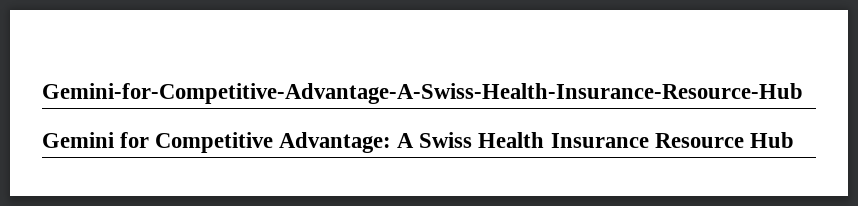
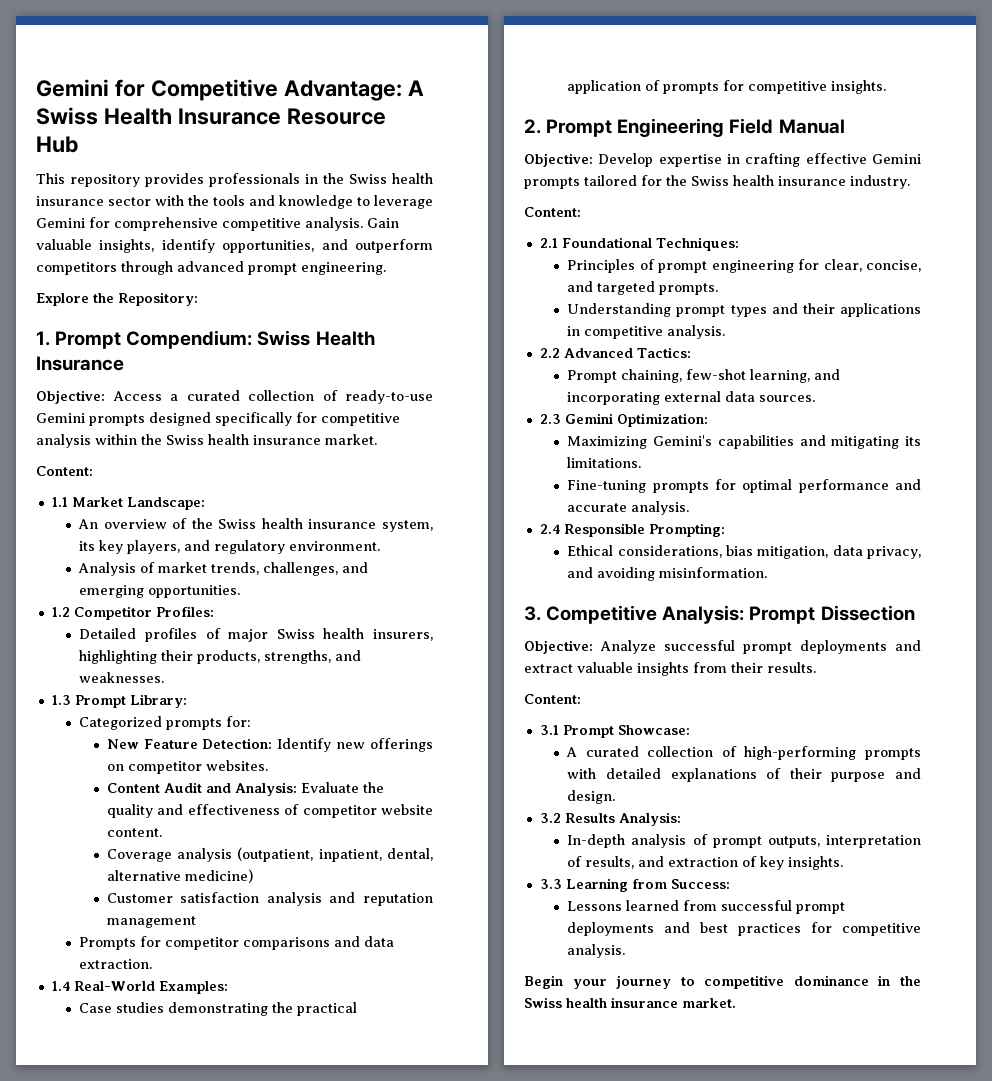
[42,83,803,104] Gemini-for-Competitive-Advantage-A-Swiss-Health-Insurance-Resource-Hub // -> (36, 88) none
(794, 140) none -> [36,173,433,187] [36,195,433,209] [36,217,399,231] [36,239,433,253] [36,261,386,275] [36,292,198,306] [36,330,375,349] [36,356,124,371] [36,390,433,404] [36,412,400,426] [36,434,377,448] [36,466,93,476] [51,497,205,510] [78,518,434,532] [79,540,381,554] [78,562,369,576] [79,585,241,598] [51,606,214,620] [79,628,433,642] [79,650,362,664] [79,672,165,683] [51,694,187,708] [79,716,252,730] [106,738,433,752] [106,760,268,774] [106,782,384,796] [106,804,433,818] [106,828,162,837] [106,847,433,862] [106,869,253,883] [106,892,433,906] [106,916,196,928] [79,936,395,950] [79,959,153,969] [51,981,228,994] [79,1002,358,1016] [567,80,887,94] [524,118,845,137] [524,153,921,167] [524,175,910,189] [524,207,581,217] [539,237,739,251] [567,259,922,273] [567,281,719,295] [567,303,922,317] [567,325,726,339] [539,347,691,358] [567,369,841,383] [567,391,816,405] [539,413,708,427] [567,435,921,449] [567,457,642,468] [567,479,921,493] [567,501,690,515] [539,523,725,537] [567,545,921,559] [567,567,768,581] [524,605,915,624] [524,640,921,654] [524,662,816,676] [524,694,581,704] [539,725,690,738] [566,746,921,760] [567,768,921,782] [567,790,616,804] [539,812,681,826] [567,834,921,848] [567,856,844,870] [539,878,730,892] [567,900,846,914] [567,922,921,936] [567,944,626,958] [524,975,921,989] [524,997,736,1008] // This repository provides professionals in the Swiss health insurance sector with the tools and knowledge to leverage Gemini for comprehensive competitive analysis. Gain valuable insights, identify opportunities, and outperform competitors through advanced prompt engineering. // Explore the Repository: // 1. Prompt Compendium: Swiss Health Insurance // Objective: Access a curated collection of ready-to-use Gemini prompts designed specifically for competitive analysis within the Swiss health insurance market. // Content: // 1.1 Market Landscape: // An overview of the Swiss health insurance system, its key players, and regulatory environment. // Analysis of market trends, challenges, and emerging opportunities. // 1.2 Competitor Profiles: // Detailed profiles of major Swiss health insurers, highlighting their products, strengths, and weaknesses. // 1.3 Prompt Library: // Categorized prompts for: // New Feature Detection: Identify new offerings on competitor websites. // Content Audit and Analysis: Evaluate the quality and effectiveness of competitor website content. // Coverage analysis (outpatient, inpatient, dental, alternative medicine) // Customer satisfaction analysis and reputation management // Prompts for competitor comparisons and data extraction. // 1.4 Real-World Examples: // Case studies demonstrating the practical application of prompts for competitive insights. // 2. Prompt Engineering Field Manual // Objective: Develop expertise in crafting effective Gemini prompts tailored for the Swiss health insurance industry. // Content: // 2.1 Foundational Techniques: // Principles of prompt engineering for clear, concise, and targeted prompts. // Understanding prompt types and their applications in competitive analysis. // 2.2 Advanced Tactics: // Prompt chaining, few-shot learning, and incorporating external data sources. // 2.3 Gemini Optimization: // Maximizing Gemini's capabilities and mitigating its limitations. // Fine-tuning prompts for optimal performance and accurate analysis. // 2.4 Responsible Prompting: // Ethical considerations, bias mitigation, data privacy, and avoiding misinformation. // 3. Competitive Analysis: Prompt Dissection // Objective: Analyze successful prompt deployments and extract valuable insights from their results. // Content: // 3.1 Prompt Showcase: // A curated collection of high-performing prompts with detailed explanations of their purpose and design. // 3.2 Results Analysis: // In-depth analysis of prompt outputs, interpretation of results, and extraction of key insights. // 3.3 Learning from Success: // Lessons learned from successful prompt deployments and best practices for competitive analysis. // Begin your journey to competitive dominance in the Swiss health insurance market.

